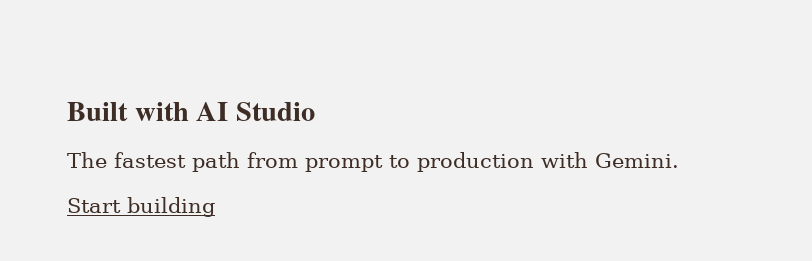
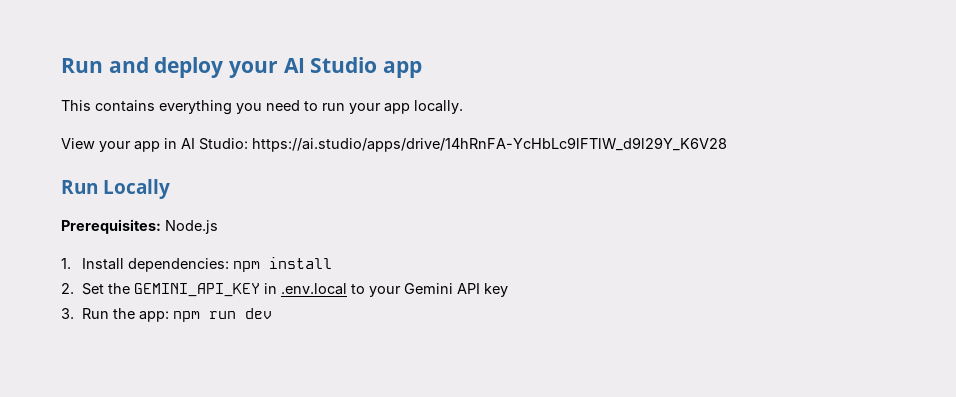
[67,102,316,121] [67,152,679,172] [67,197,215,217] Built with AI Studio // The fastest path from prompt to production with Gemini. // Start building -> [61,57,423,78] [61,100,463,115] [61,137,727,152] [61,179,170,199] [61,219,218,234] [61,257,333,272] [61,283,509,297] [61,308,273,322] Run and deploy your AI Studio app // This contains everything you need to run your app locally. // View your app in AI Studio: https://ai.studio/apps/drive/14hRnFA-YcHbLc9lFTlW_d9l29Y_K6V28 // Run Locally // Prerequisites: Node.js // 1. Install dependencies: npm install // 2. Set the GEMINI_API_KEY in .env.local to your Gemini API key // 3. Run the app: npm run dev

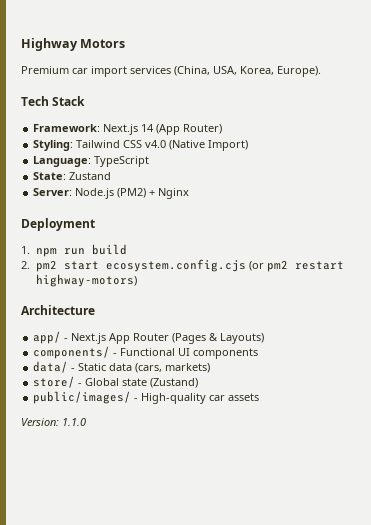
[61,57,423,78] [61,100,463,115] [61,137,727,152] [61,179,170,199] [61,219,218,234] [61,257,333,272] [61,283,509,297] [61,308,273,322] Run and deploy your AI Studio app // This contains everything you need to run your app locally. // View your app in AI Studio: https://ai.studio/apps/drive/14hRnFA-YcHbLc9lFTlW_d9l29Y_K6V28 // Run Locally // Prerequisites: Node.js // 1. Install dependencies: npm install // 2. Set the GEMINI_API_KEY in .env.local to your Gemini API key // 3. Run the app: npm run dev -> [21,38,126,51] [21,66,321,77] [21,96,86,106] [33,124,223,135] [33,140,249,151] [33,156,150,167] [33,172,112,180] [33,188,190,199] [21,218,95,231] [21,244,127,257] [21,259,344,272] [35,274,137,287] [21,305,95,315] [33,331,265,344] [33,346,259,359] [33,361,211,373] [33,376,199,388] [33,391,260,404] [21,418,86,426] Highway Motors // Premium car import services (China, USA, Korea, Europe). // Tech Stack // Framework: Next.js 14 (App Router) // Styling: Tailwind CSS v4.0 (Native Import) // Language: TypeScript // State: Zustand // Server: Node.js (PM2) + Nginx // Deployment // 1. npm run build // 2. pm2 start ecosystem.config.cjs (or pm2 restart highway-motors) // Architecture // app/ - Next.js App Router (Pages & Layouts) // components/ - Functional UI components // data/ - Static data (cars, markets) // store/ - Global state (Zustand) // public/images/ - High-quality car assets // Version: 1.1.0

